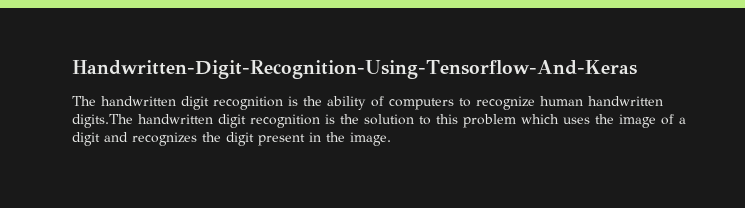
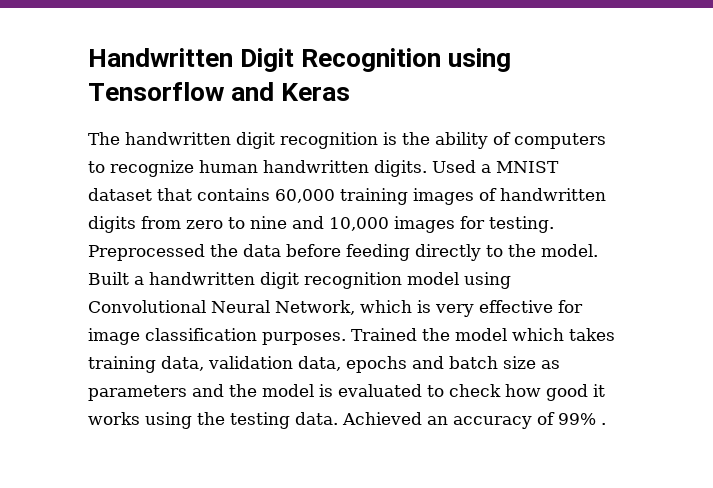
[72,60,637,79] Handwritten-Digit-Recognition-Using-Tensorflow-And-Keras -> [88,48,512,72] [88,82,351,101] Handwritten Digit Recognition using Tensorflow and Keras
[72,114,686,128] [72,132,391,146] digits.The handwritten digit recognition is the solution to this problem which uses the image of a digit and recognizes the digit present in the image. -> [374,160,559,177] [88,188,606,205] [88,216,554,233] [88,244,598,261] [88,272,511,289] [88,300,583,317] [88,328,615,345] [88,356,560,373] [88,384,605,401] [88,412,606,429] digits. Used a MNIST dataset that contains 60,000 training images of handwritten digits from zero to nine and 10,000 images for testing. Preprocessed the data before feeding directly to the model. Built a handwritten digit recognition model using Convolutional Neural Network, which is very effective for image classification purposes. Trained the model which takes training data, validation data, epochs and batch size as parameters and the model is evaluated to check how good it works using the testing data. Achieved an accuracy of 99% .

